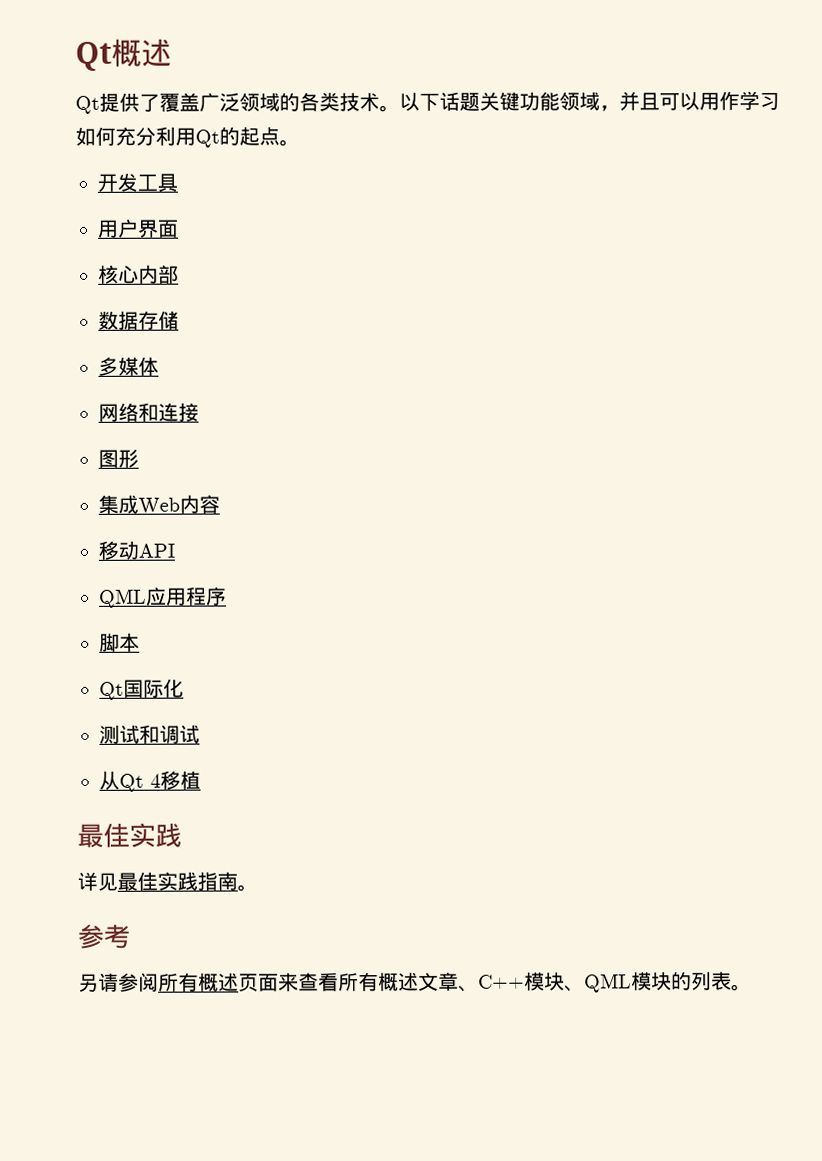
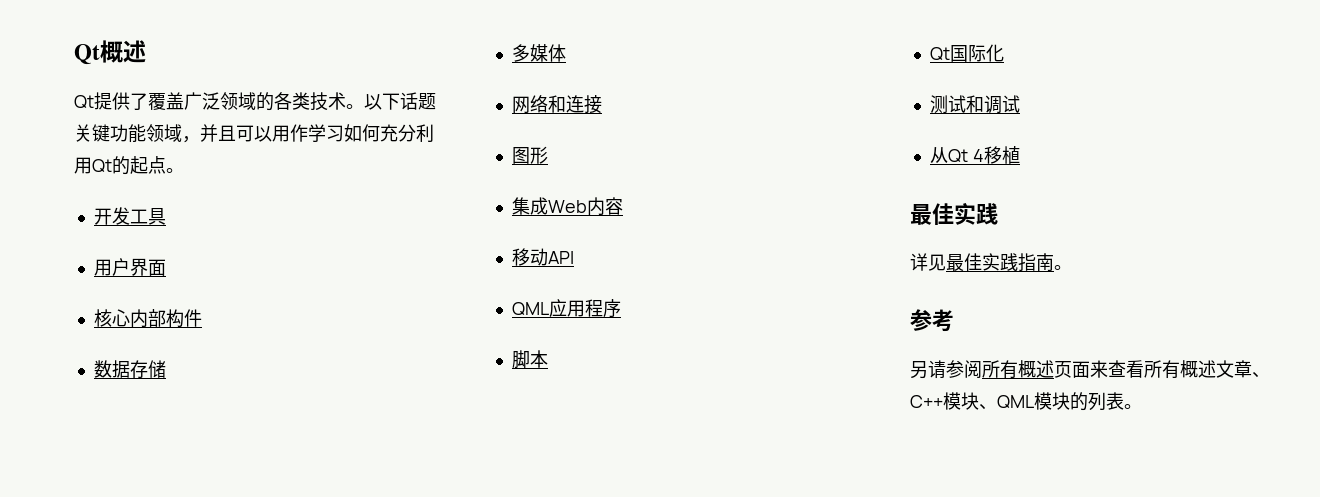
(179, 274) none -> [165,309,202,328] 构件

